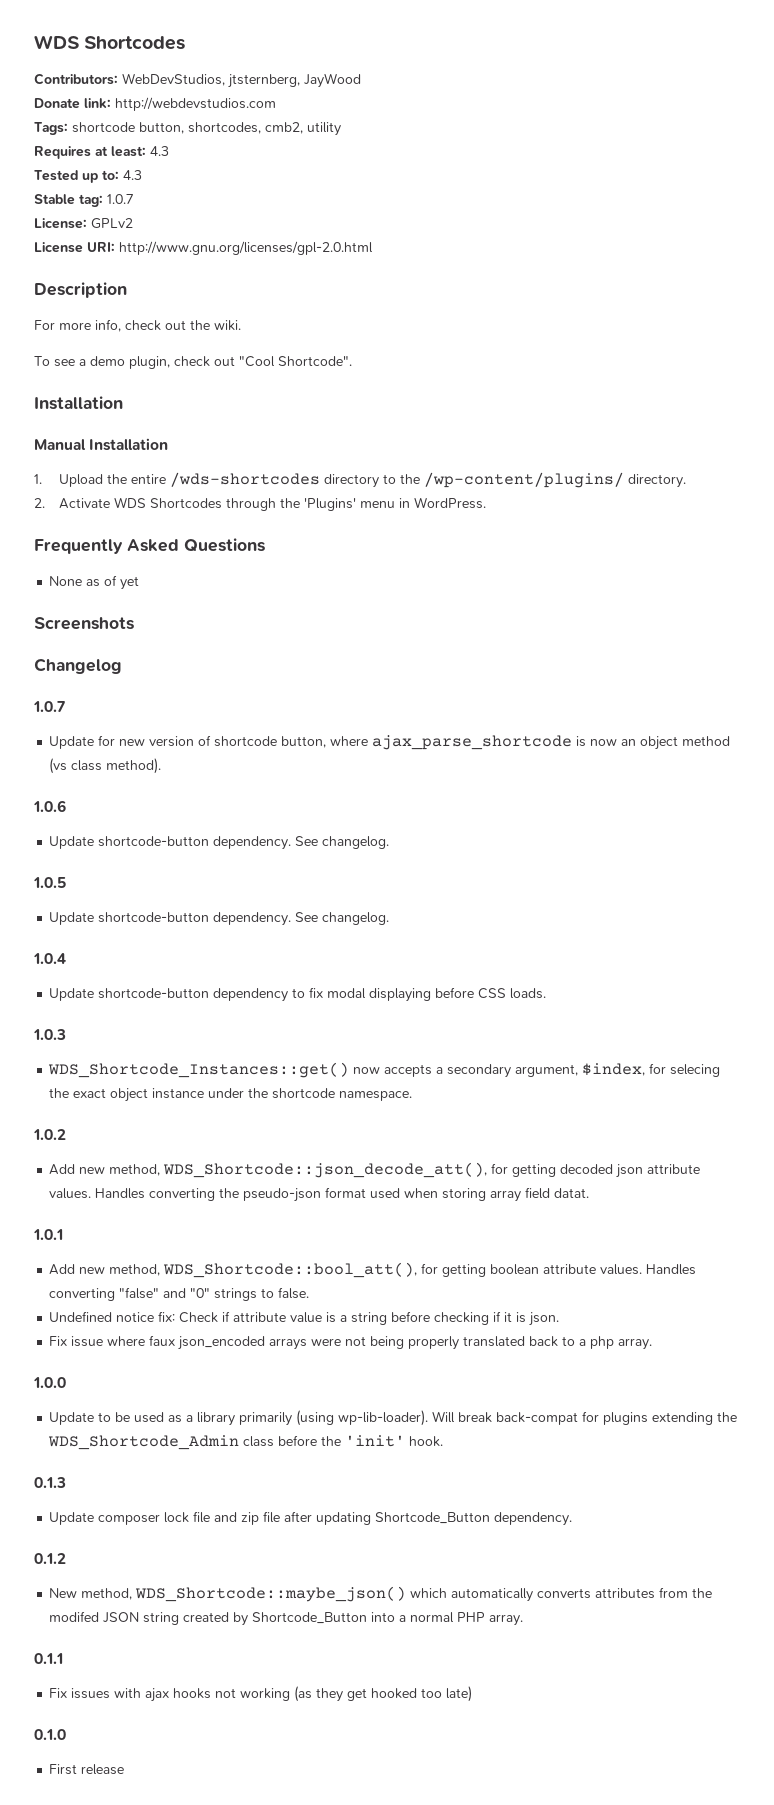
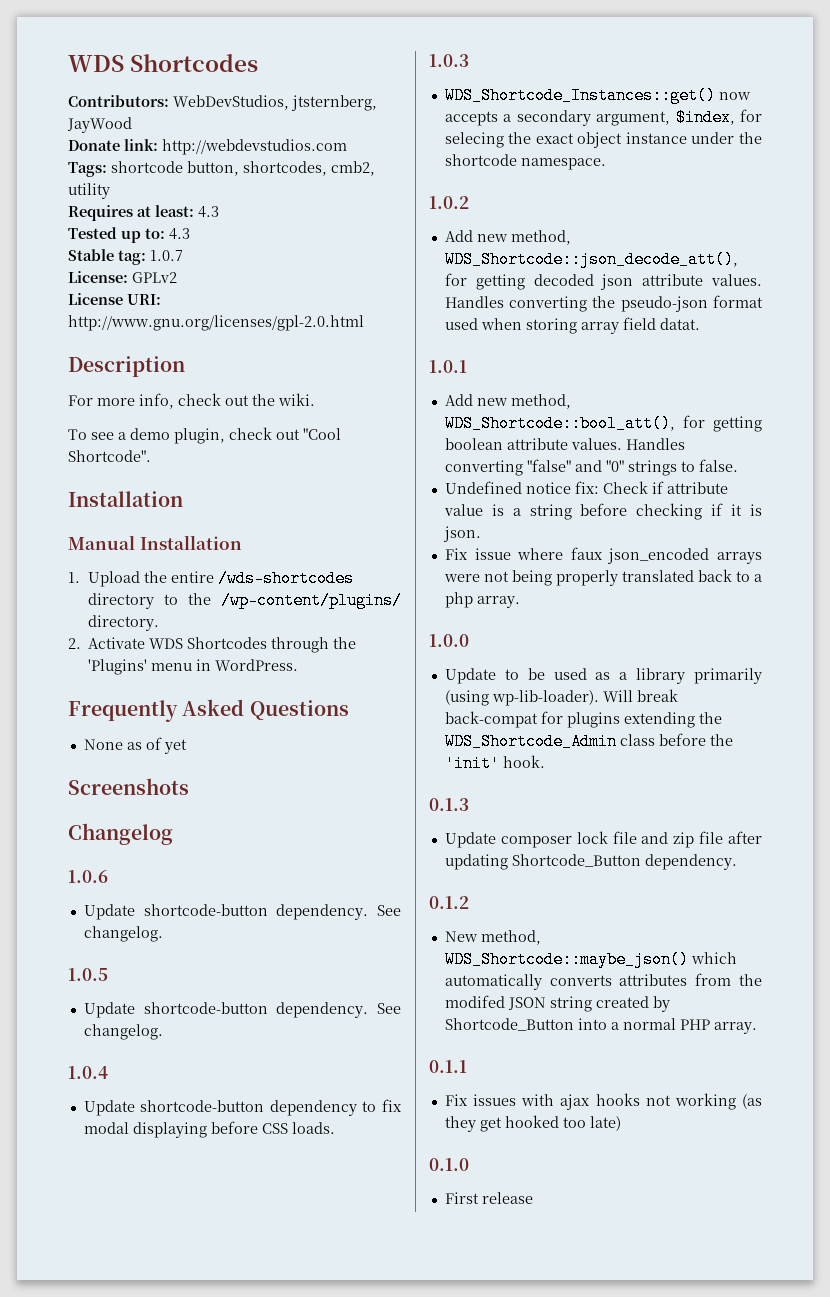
[33,701,65,712] [49,735,731,750] [49,758,162,774] // 1.0.7 // Update for new version of shortcode button, where ajax_parse_shortcode is now an object method (vs class method). -> (173, 834) none

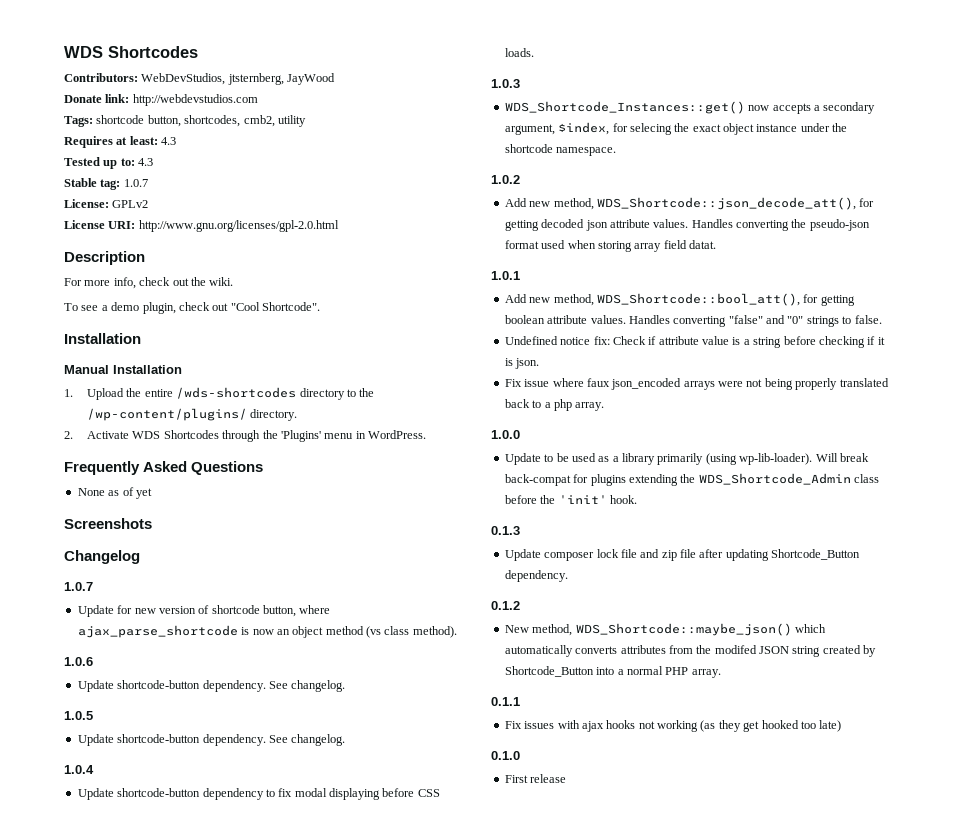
(173, 834) none -> [64,582,93,591] [77,605,331,617] [77,625,457,638] // 1.0.7 // Update for new version of shortcode button, where ajax_parse_shortcode is now an object method (vs class method).

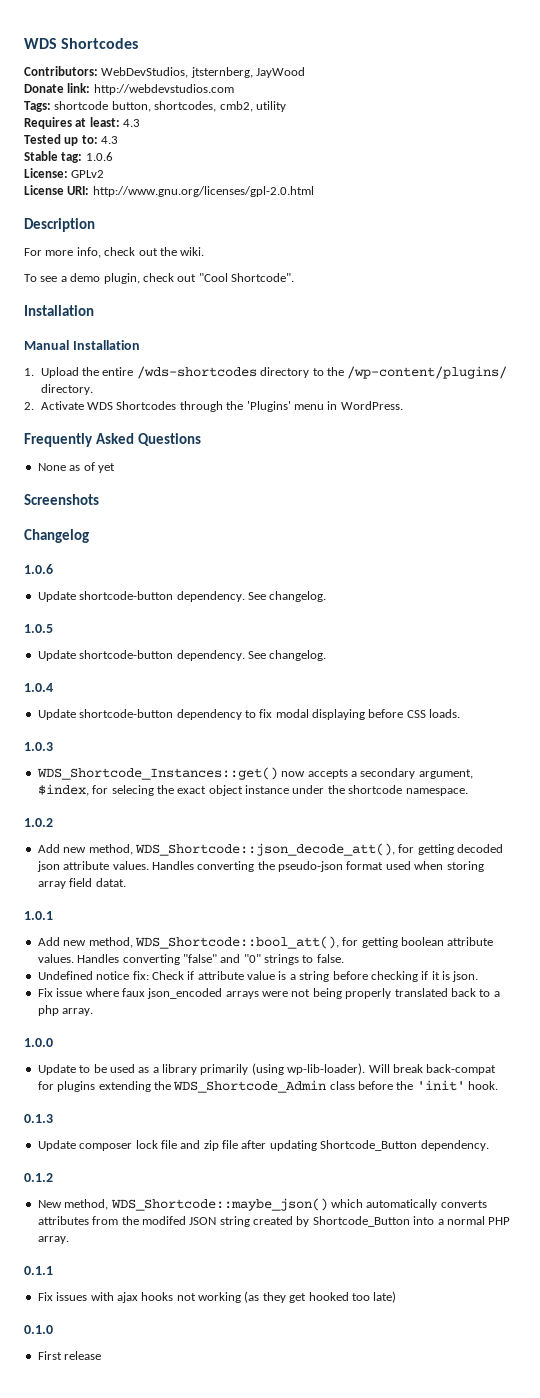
[123,179,148,187] 1.0.7 -> [85,152,113,161] 1.0.6
[64,582,93,591] [77,605,331,617] [77,625,457,638] // 1.0.7 // Update for new version of shortcode button, where ajax_parse_shortcode is now an object method (vs class method). -> (89, 536) none

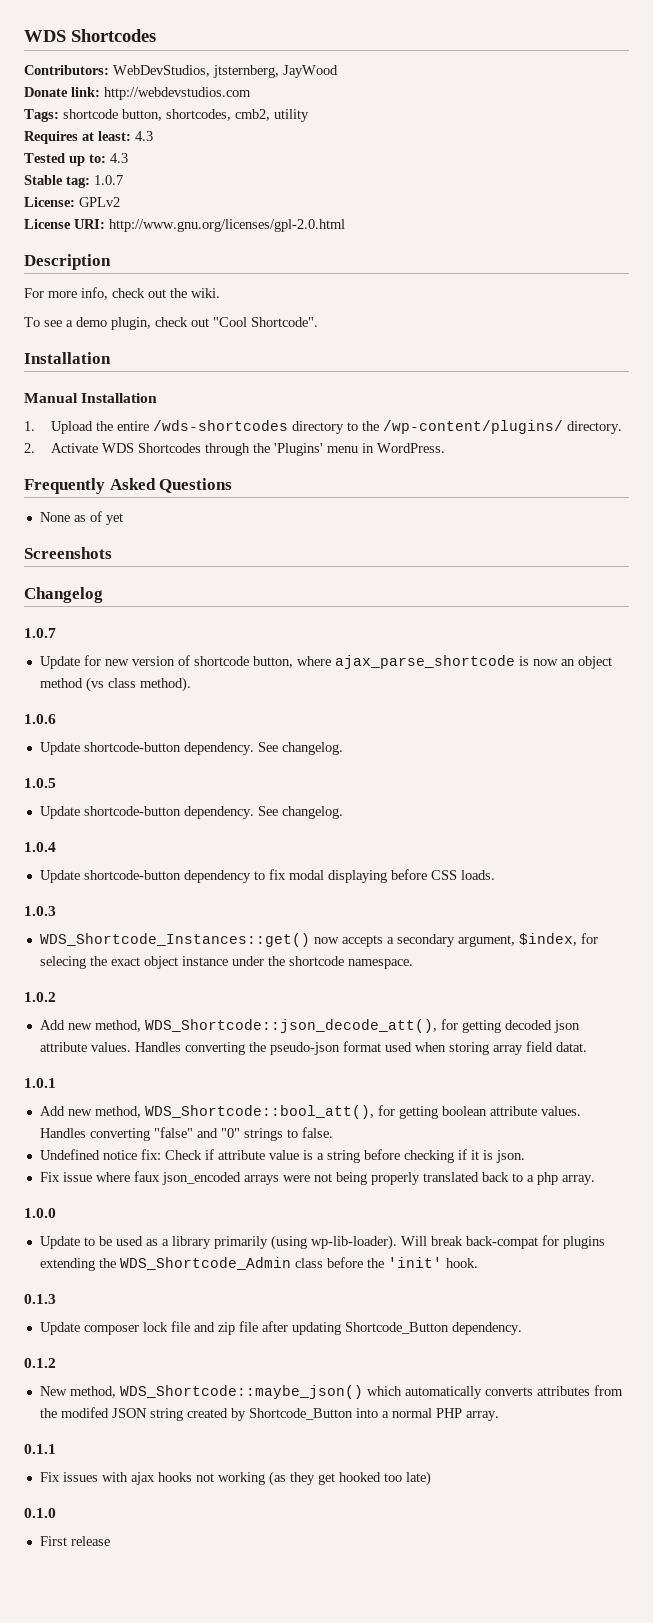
[85,152,113,161] 1.0.6 -> [94,175,123,185] 1.0.7
(89, 536) none -> [24,628,56,638] [39,655,612,669] [39,677,191,692] // 1.0.7 // Update for new version of shortcode button, where ajax_parse_shortcode is now an object method (vs class method).

